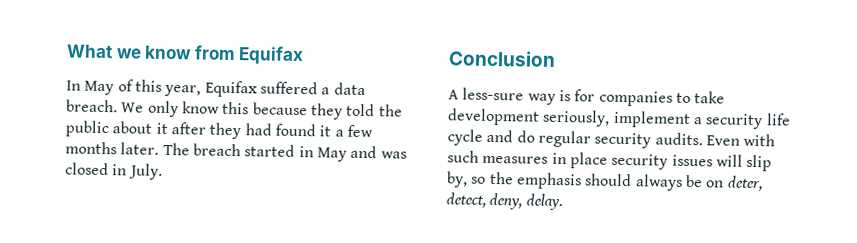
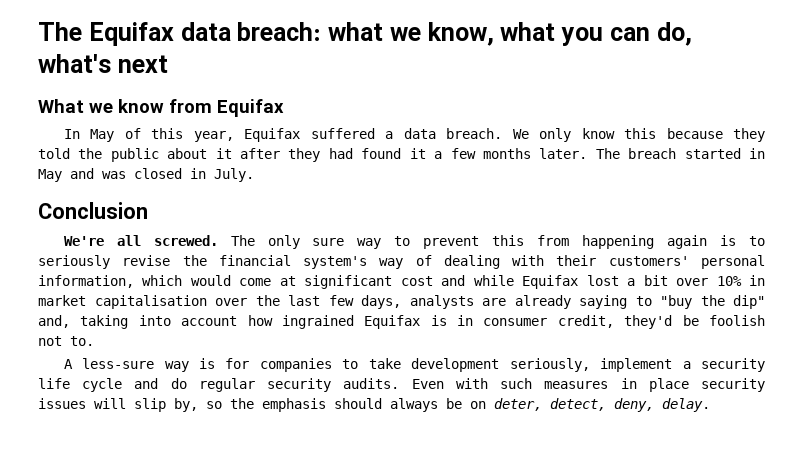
(66, 51) none -> [38,22,692,46] [38,54,168,73] The Equifax data breach: what we know, what you can do, what's next //
(556, 58) none -> [63,235,765,249] [38,255,765,269] [38,275,765,289] [38,295,765,309] [38,315,765,329] [38,336,94,346] // We're all screwed. The only sure way to prevent this from happening again is to seriously revise the financial system's way of dealing with their customers' personal information, which would come at significant cost and while Equifax lost a bit over 10% in market capitalisation over the last few days, analysts are already saying to "buy the dip" and, taking into account how ingrained Equifax is in consumer credit, they'd be foolish not to.

